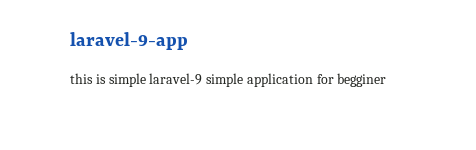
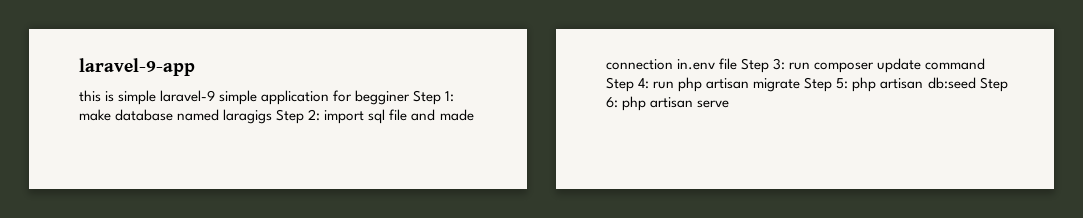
(387, 80) none -> [413,90,455,105] [79,109,474,124] [606,58,986,73] [606,77,1008,92] [606,96,730,111] Step 1: make database named laragigs Step 2: import sql file and made connection in.env file Step 3: run composer update command Step 4: run php artisan migrate Step 5: php artisan db:seed Step 6: php artisan serve

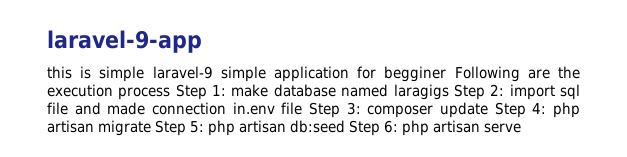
(411, 97) none -> [454,66,580,82] [47,84,171,100] Following are the execution process
[789,62,811,70] run -> (361, 108) none
[925,58,986,70] command -> (489, 110) none
[653,81,675,89] run -> (547, 108) none

